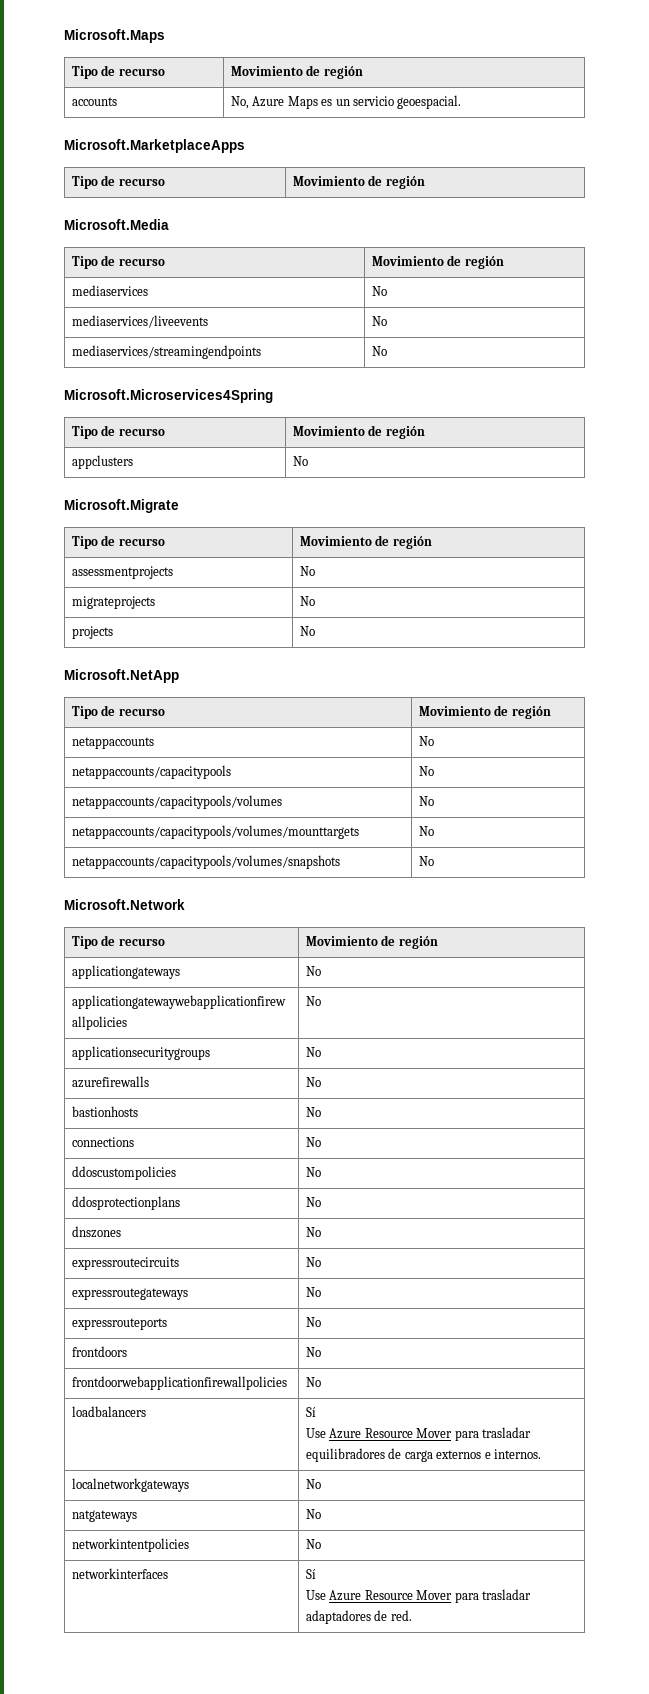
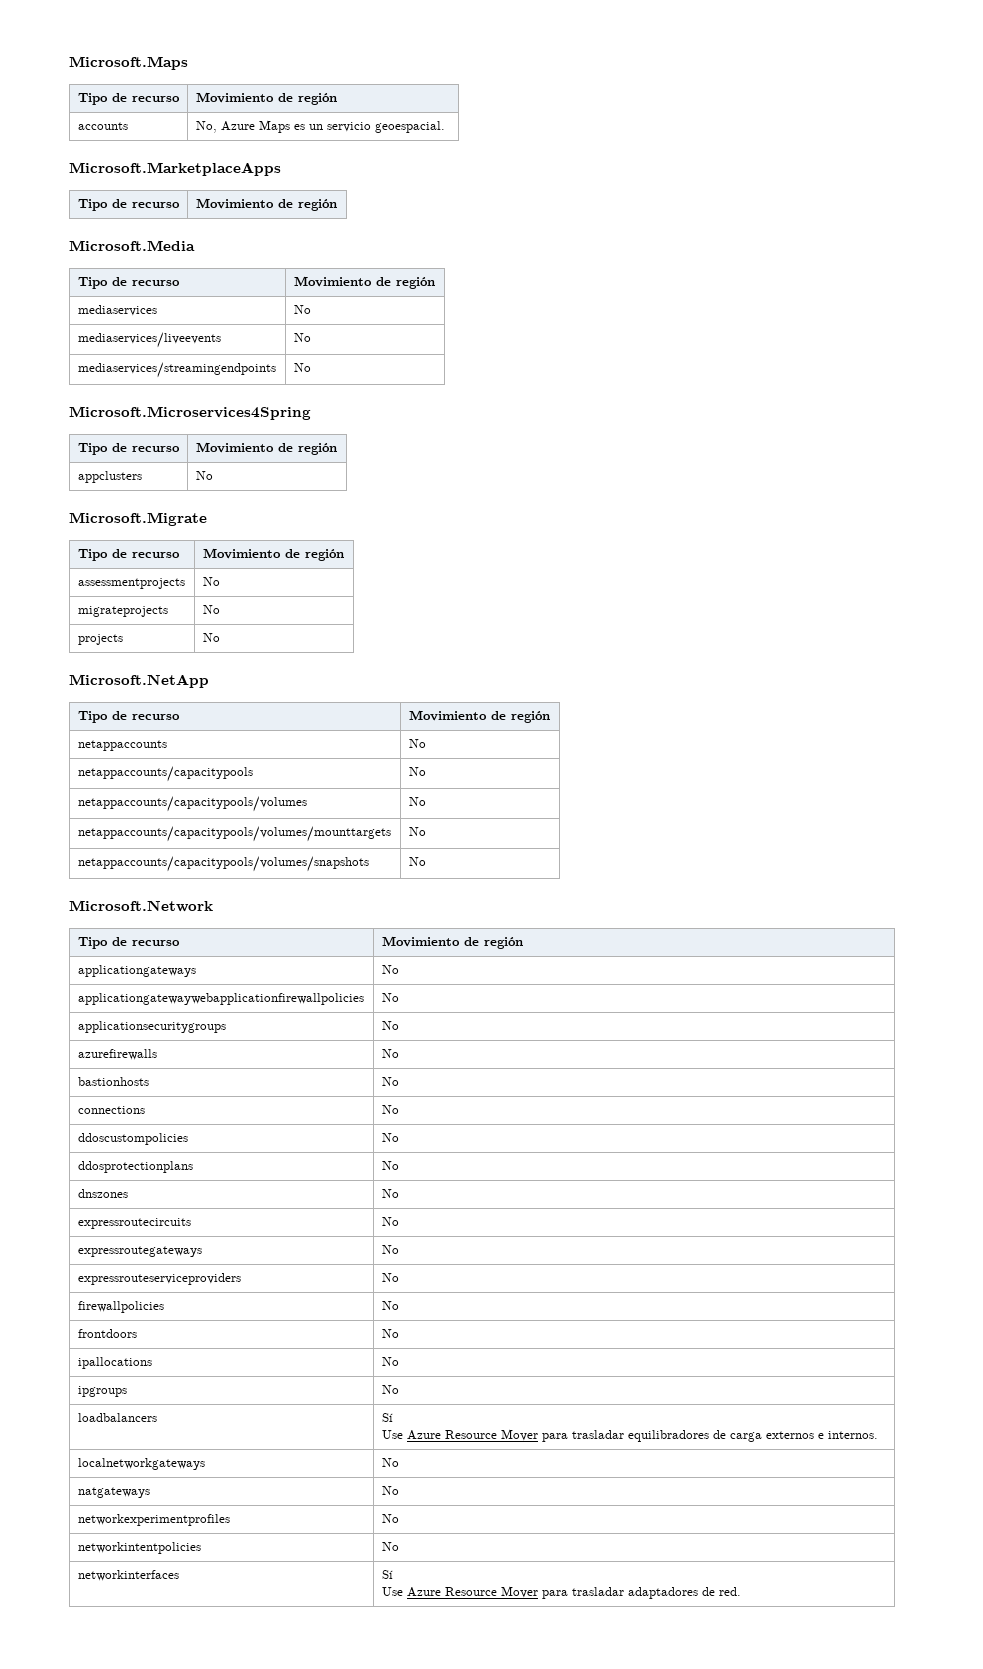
[72,1318,168,1330] expressrouteports -> [77,1273,241,1285] [381,1273,399,1282] [77,1301,164,1313] expressrouteserviceproviders | No // firewallpolicies
[72,1376,288,1390] frontdoorwebapplicationfirewallpolicies -> [77,1357,152,1369] [381,1357,399,1366] [77,1386,127,1397] ipallocations | No // ipgroups
(322, 1514) none -> [77,1514,230,1526] [381,1514,399,1523] // networkexperimentprofiles | No

